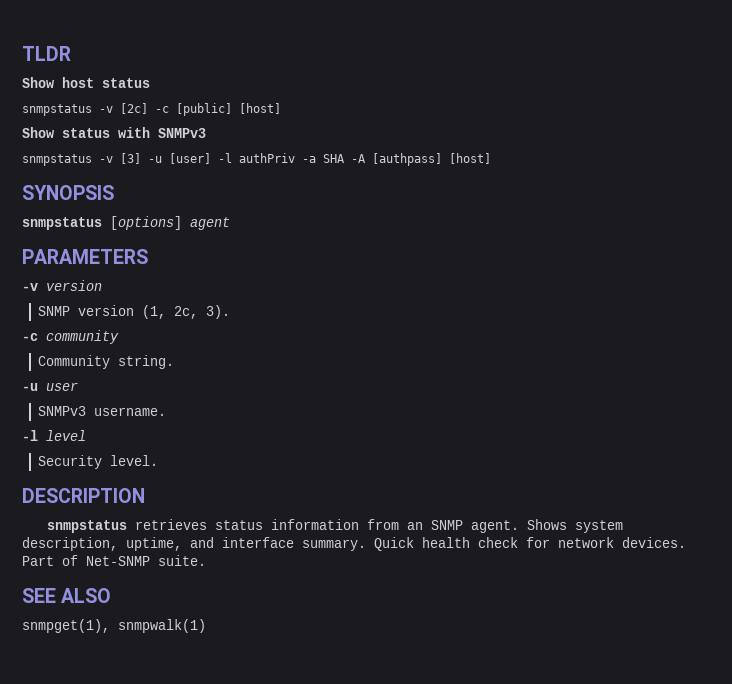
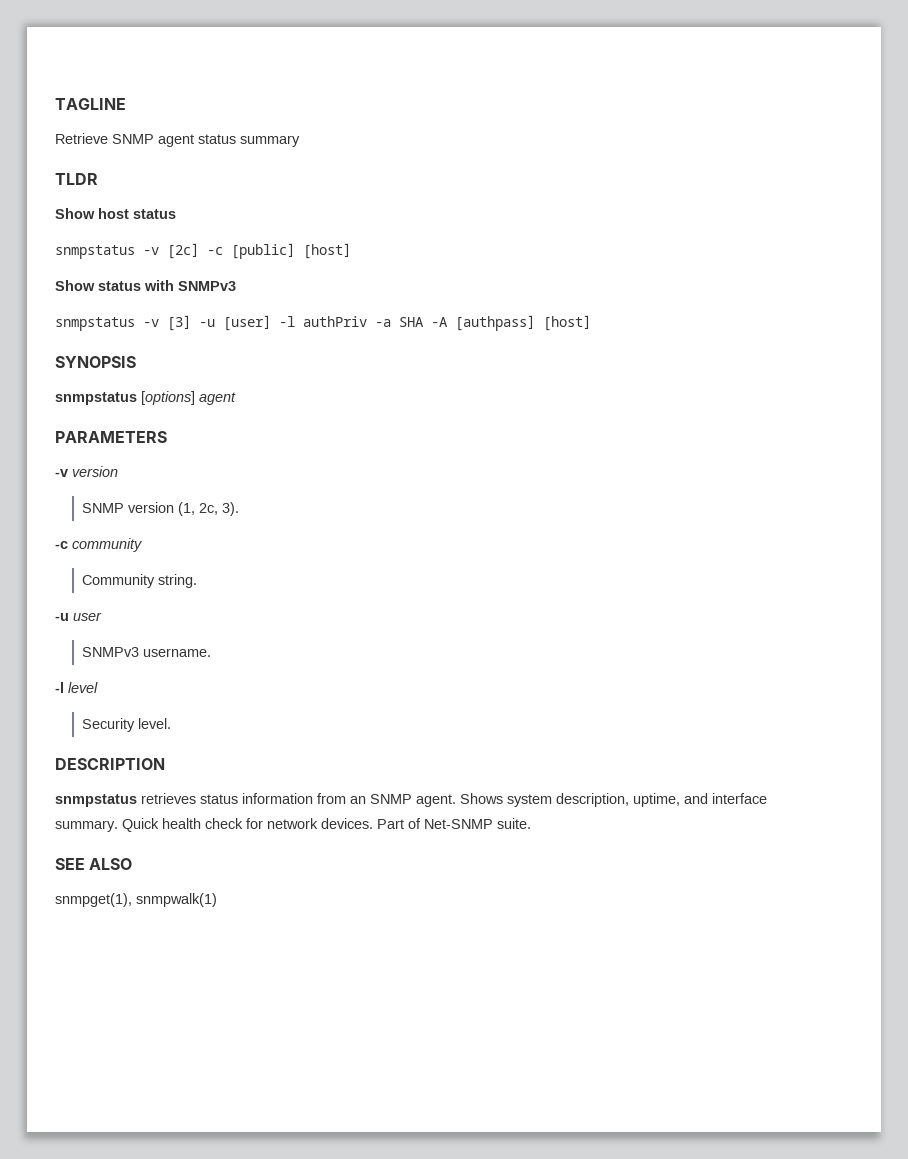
(22, 53) none -> [55,98,126,110] [55,133,300,147] TAGLINE // Retrieve SNMP agent status summary //

